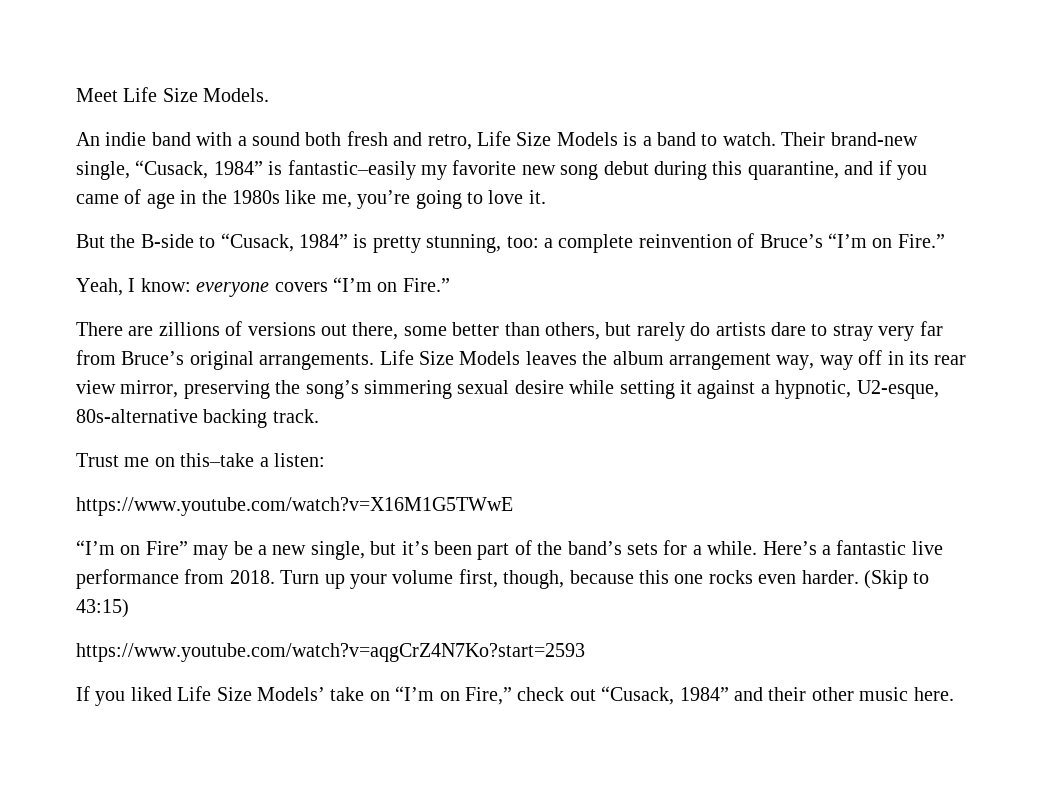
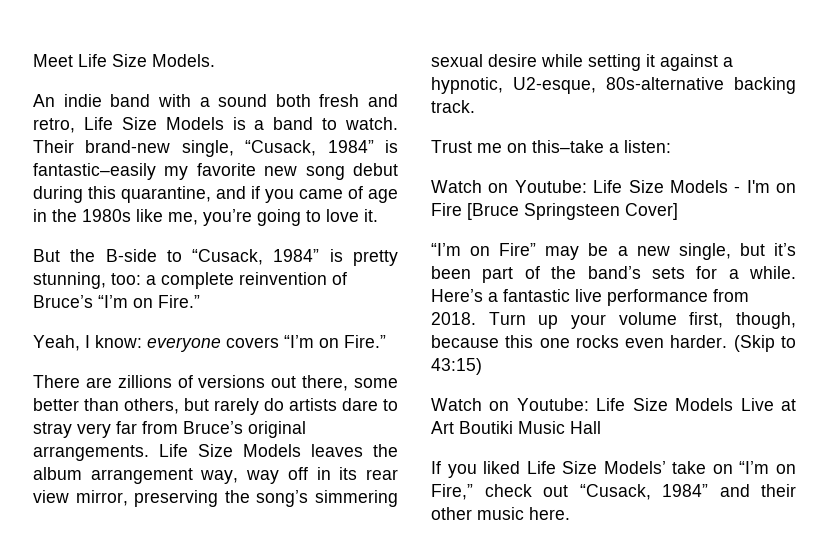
[76,497,513,516] https://www.youtube.com/watch?v=X16M1G5TWwE -> [431,180,796,193] [431,203,678,220] Watch on Youtube: Life Size Models - I'm on Fire [Bruce Springsteen Cover]
[76,643,585,662] https://www.youtube.com/watch?v=aqgCrZ4N7Ko?start=2593 -> [431,398,796,411] [431,421,601,434] Watch on Youtube: Life Size Models Live at Art Boutiki Music Hall

